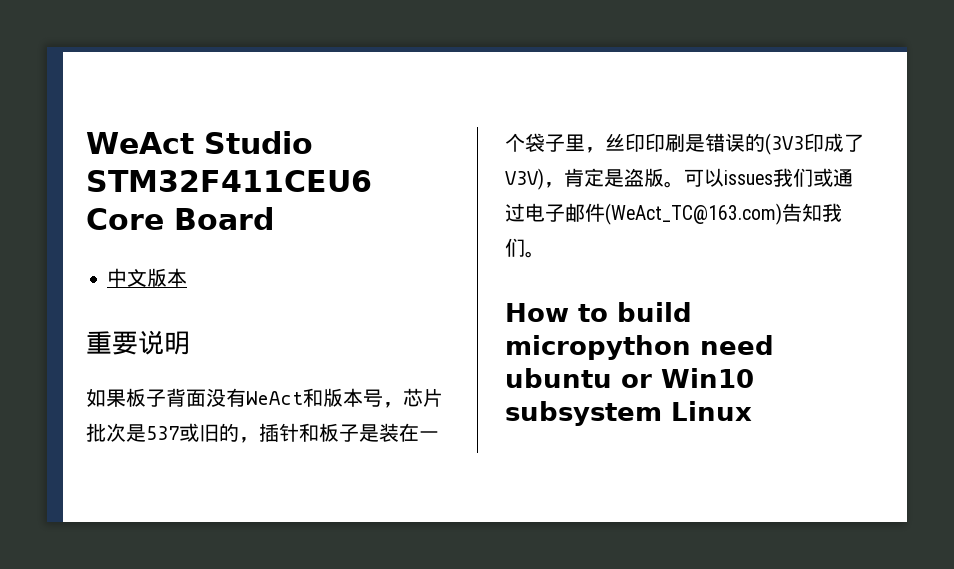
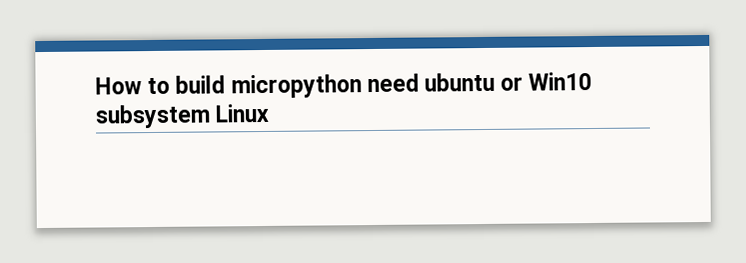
[86,131,313,154] [86,170,372,192] [86,207,274,230] [107,268,188,287] [86,330,190,355] [86,388,443,408] [86,423,439,443] [505,133,864,155] [505,168,853,190] [505,203,842,225] [505,238,545,258] WeAct Studio STM32F411CEU6 Core Board // 中文版本 // 重要说明 // 如果板子背面没有WeAct和版本号，芯片批次是537或旧的，插针和板子是装在一个袋子里，丝印印刷是错误的(3V3印成了V3V)，肯定是盗版。可以issues我们或通过电子邮件(WeAct_TC@163.com)告知我们。 // -> (95, 86) none

